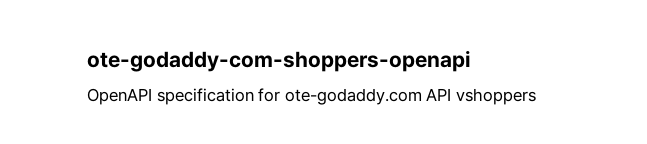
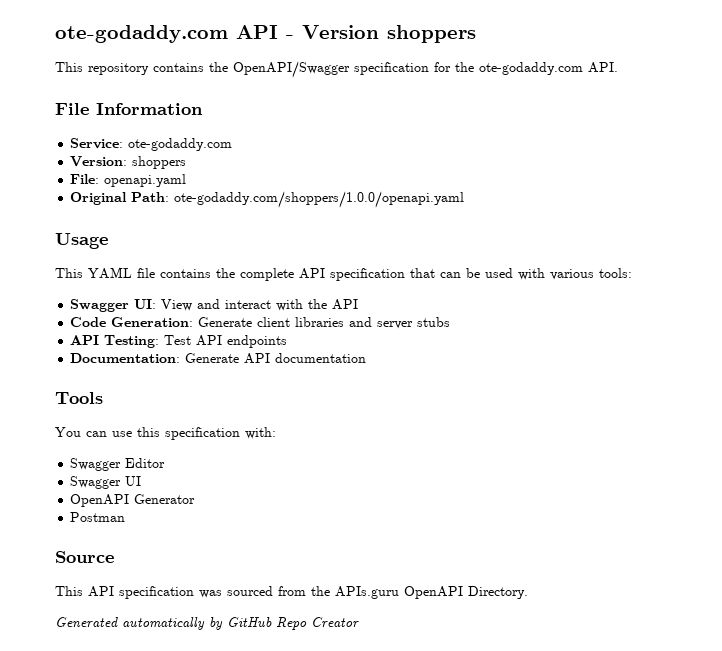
[87,50,471,72] [87,88,536,105] ote-godaddy-com-shoppers-openapi // OpenAPI specification for ote-godaddy.com API vshoppers -> [55,25,476,43] [55,61,618,78] [55,103,203,115] [70,138,233,151] [70,156,187,169] [70,174,187,187] [70,191,465,208] [55,233,108,249] [55,267,632,281] [70,299,359,312] [70,317,451,329] [70,335,288,348] [70,353,367,364] [55,392,103,404] [55,427,276,440] [70,458,166,471] [70,476,142,489] [70,494,196,507] [70,512,126,522] [55,551,114,563] [55,586,528,599] [55,617,359,630] ote-godaddy.com API - Version shoppers // This repository contains the OpenAPI/Swagger specification for the ote-godaddy.com API. // File Information // Service: ote-godaddy.com // Version: shoppers // File: openapi.yaml // Original Path: ote-godaddy.com/shoppers/1.0.0/openapi.yaml // Usage // This YAML file contains the complete API specification that can be used with various tools: // Swagger UI: View and interact with the API // Code Generation: Generate client libraries and server stubs // API Testing: Test API endpoints // Documentation: Generate API documentation // Tools // You can use this specification with: // Swagger Editor // Swagger UI // OpenAPI Generator // Postman // Source // This API specification was sourced from the APIs.guru OpenAPI Directory. // Generated automatically by GitHub Repo Creator

